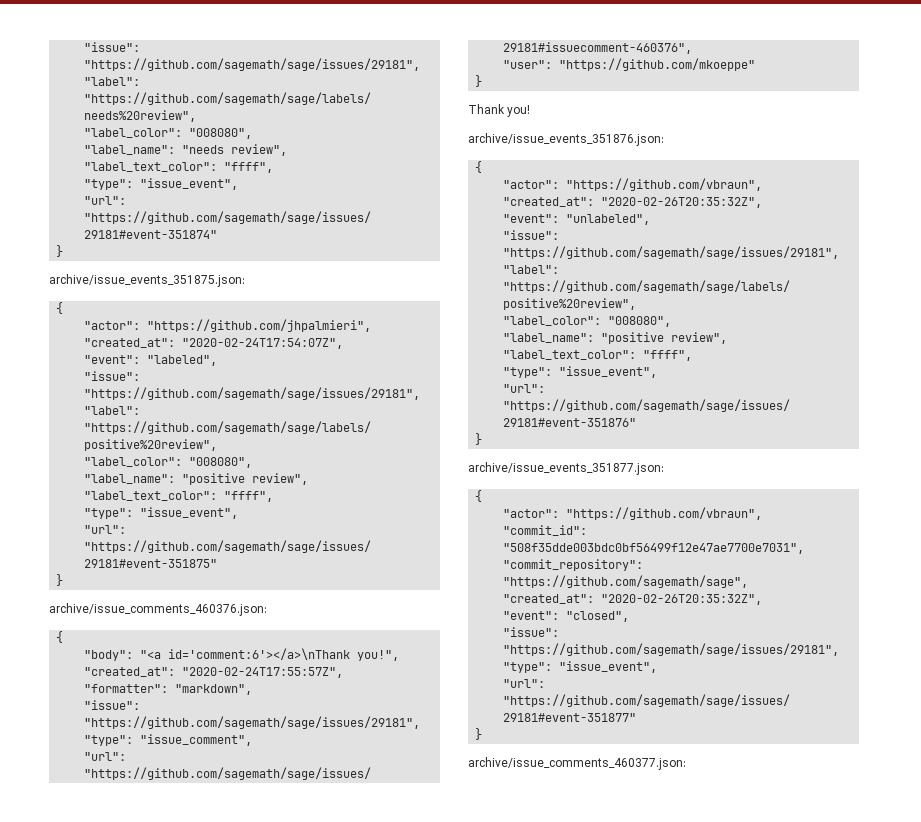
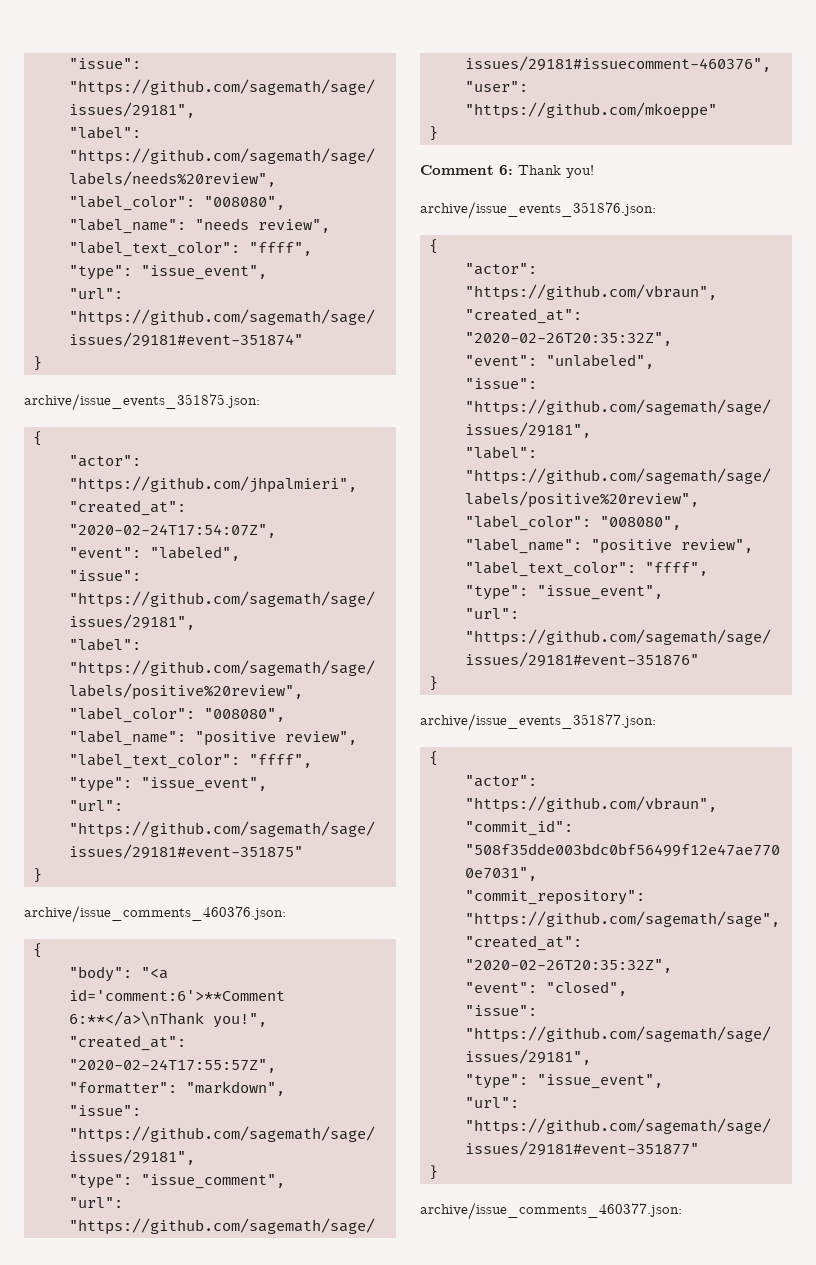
[168,648,351,660] id='comment:6'></a>\nThank -> [69,989,285,1001] [69,1011,204,1026] id='comment:6'>**Comment 6:**</a>\nThank
(483, 81) none -> [420,165,513,175] Comment 6:

